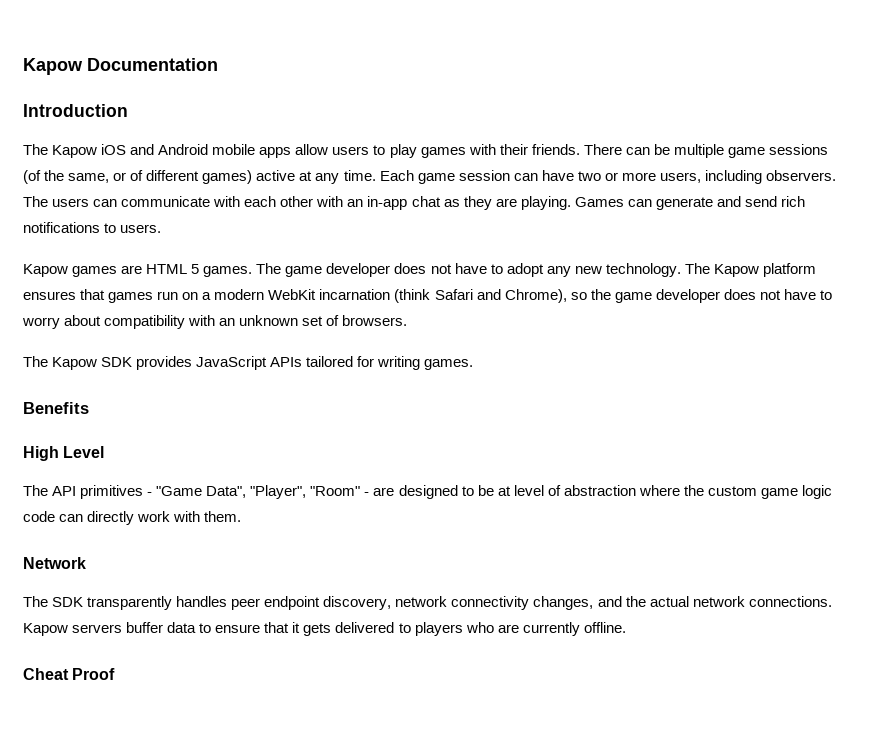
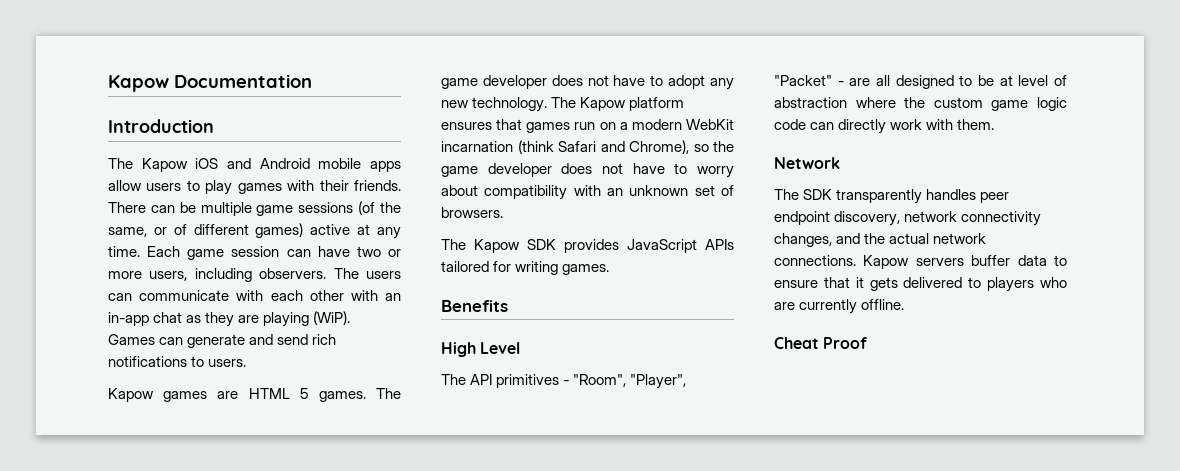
[520,196,571,210] playing. -> [263,311,351,327] playing (WiP).
[156,485,361,499] "Game Data", "Player", "Room" -> [573,374,687,389] [774,75,832,86] "Room", "Player", "Packet"
(395, 491) none -> [876,75,890,86] all

